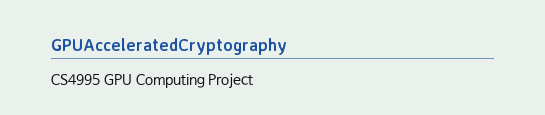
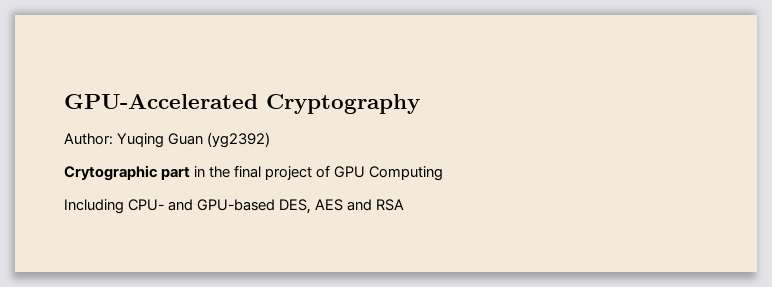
[51,38,287,55] [51,73,254,89] GPUAcceleratedCryptography // CS4995 GPU Computing Project -> [64,94,420,114] [64,132,271,148] [64,165,444,181] [64,199,405,214] GPU-Accelerated Cryptography // Author: Yuqing Guan (yg2392) // Crytographic part in the final project of GPU Computing // Including CPU- and GPU-based DES, AES and RSA

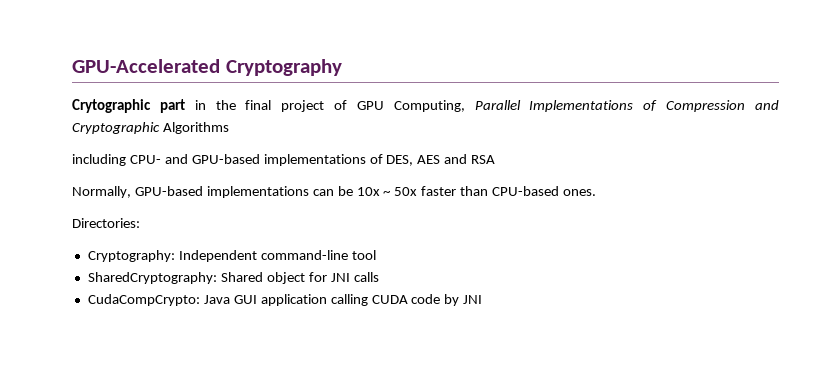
[64,132,271,148] // Author: Yuqing Guan (yg2392) -> (342, 67) none
[369,166,444,181] [64,199,124,214] Computing // Including -> [393,100,779,112] [72,122,229,134] [72,154,126,166] Computing, Parallel Implementations of Compression and Cryptographic Algorithms // including
(276, 205) none -> [263,154,383,166] implementations of
(405, 205) none -> [72,186,597,198] [72,218,140,228] [87,250,376,262] [87,272,379,284] [87,294,483,306] // Normally, GPU-based implementations can be 10x ~ 50x faster than CPU-based ones. // Directories: // Cryptography: Independent command-line tool // SharedCryptography: Shared object for JNI calls // CudaCompCrypto: Java GUI application calling CUDA code by JNI

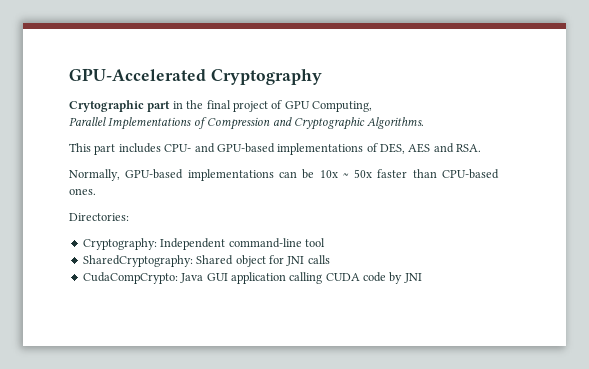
(465, 106) none -> (372, 106) //
[162,122,229,134] [72,154,126,166] Algorithms // including -> [367,117,425,129] [69,143,161,155] Algorithms. // This part includes
[471,155,496,164] RSA -> [456,144,482,152] RSA.

